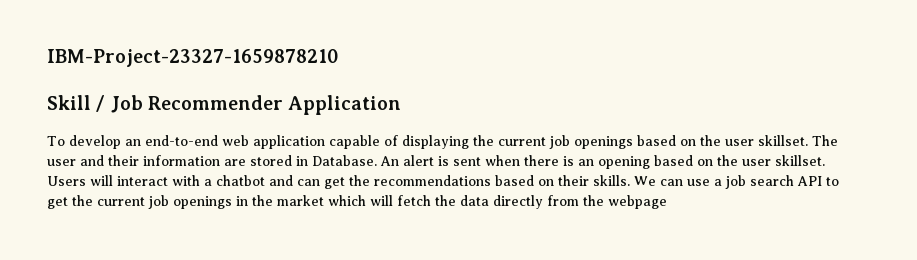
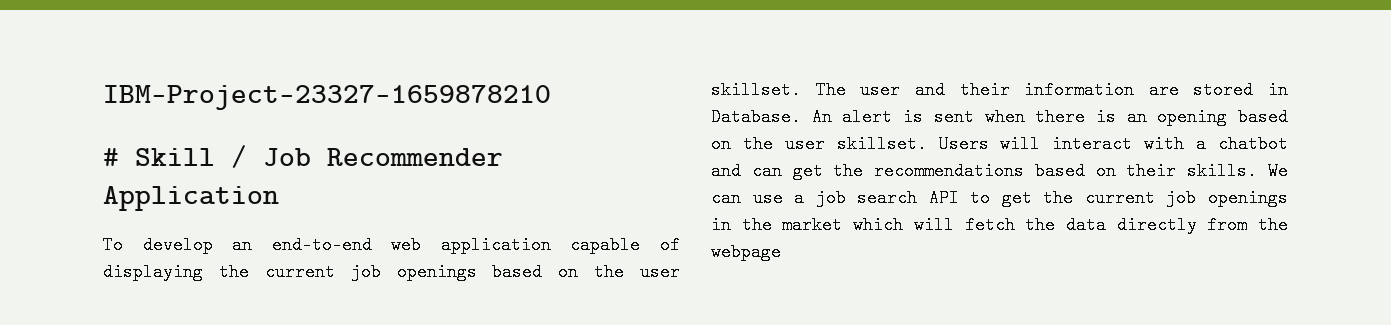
(338, 58) none -> [103,148,119,166] #

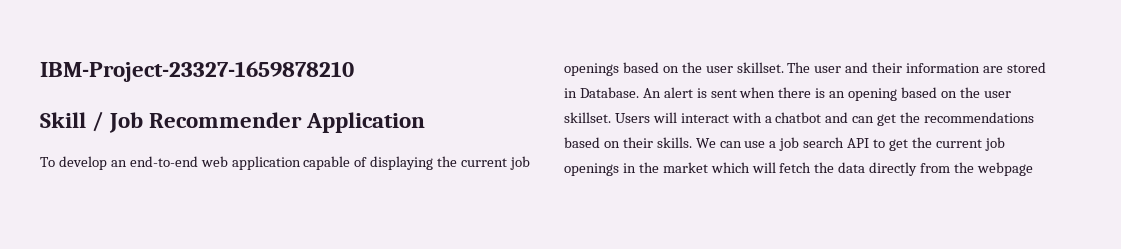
[103,148,119,166] # -> (354, 71) none

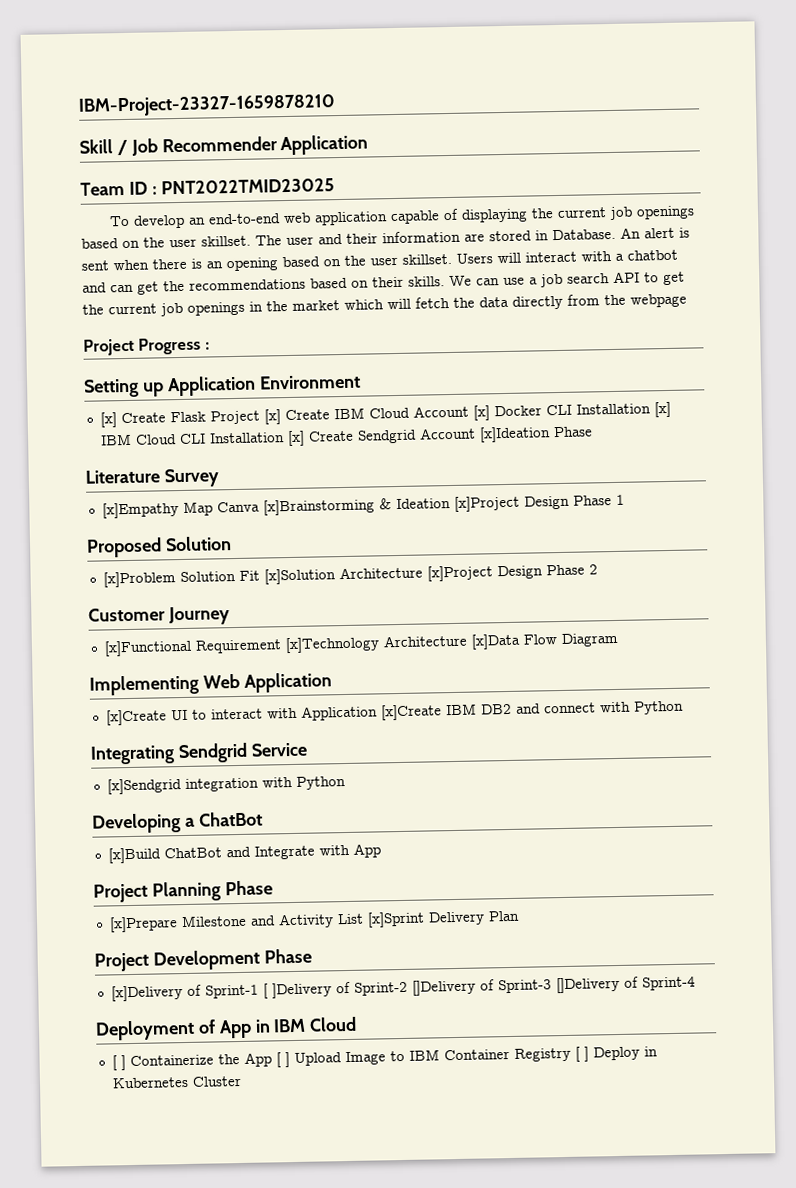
(426, 122) none -> [80,178,335,196] // Team ID : PNT2022TMID23025
(1033, 169) none -> [83,337,210,356] [83,374,361,398] [99,401,671,428] [99,426,593,447] [85,468,219,488] [101,494,625,519] [86,536,232,558] [102,564,598,588] [88,606,230,626] [103,632,618,657] [89,672,332,696] [105,700,684,726] [90,742,307,765] [106,776,346,795] [92,811,263,834] [107,843,381,864] [93,880,273,903] [108,910,520,933] [94,948,312,972] [110,976,696,1002] [95,1016,358,1041] [111,1046,658,1071] [111,1075,242,1089] // Project Progress : // Setting up Application Environment // [x] Create Flask Project [x] Create IBM Cloud Account [x] Docker CLI Installation [x] IBM Cloud CLI Installation [x] Create Sendgrid Account [x]Ideation Phase // Literature Survey // [x]Empathy Map Canva [x]Brainstorming & Ideation [x]Project Design Phase 1 // Proposed Solution // [x]Problem Solution Fit [x]Solution Architecture [x]Project Design Phase 2 // Customer Journey // [x]Functional Requirement [x]Technology Architecture [x]Data Flow Diagram // Implementing Web Application // [x]Create UI to interact with Application [x]Create IBM DB2 and connect with Python // Integrating Sendgrid Service // [x]Sendgrid integration with Python // Developing a ChatBot // [x]Build ChatBot and Integrate with App // Project Planning Phase // [x]Prepare Milestone and Activity List [x]Sprint Delivery Plan // Project Development Phase // [x]Delivery of Sprint-1 [ ]Delivery of Sprint-2 []Delivery of Sprint-3 []Delivery of Sprint-4 // Deployment of App in IBM Cloud // [ ] Containerize the App [ ] Upload Image to IBM Container Registry [ ] Deploy in Kubernetes Cluster

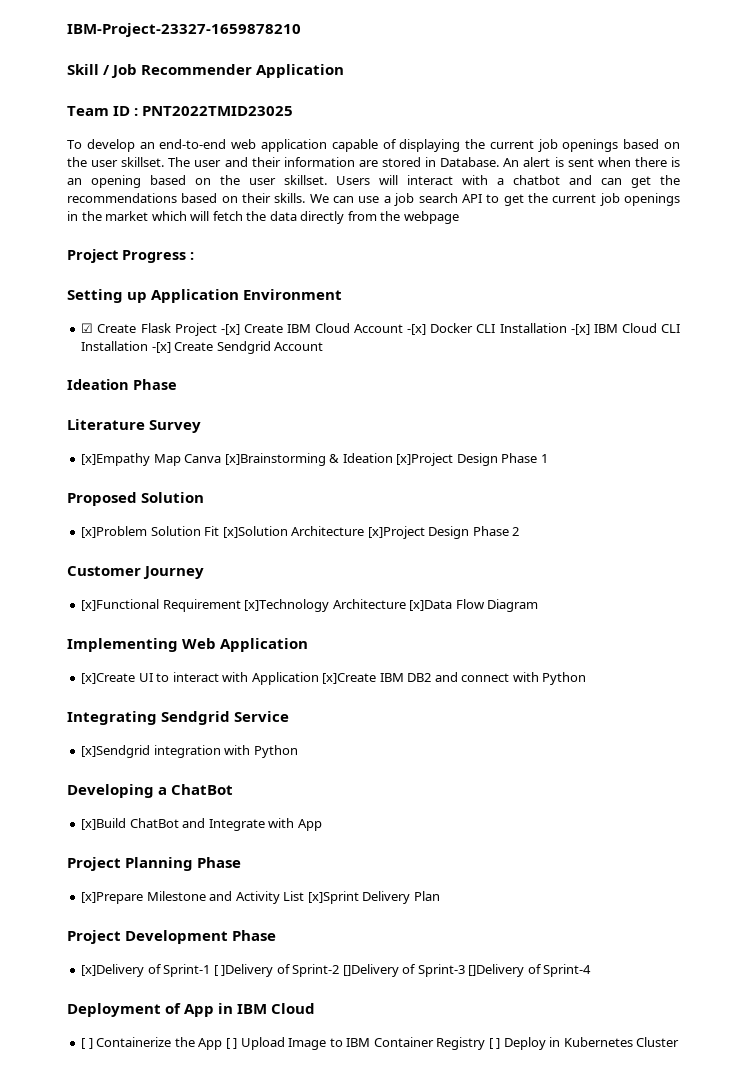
[99,412,117,428] [x] -> [81,323,94,333] ☑
[263,409,281,425] [x] -> [220,324,240,335] -[x]
[472,405,490,421] [x] -> [407,324,427,335] -[x]
[653,401,671,418] [x] -> [570,324,590,335] -[x]
[286,430,305,447] [x] -> [151,342,171,353] -[x]
[478,426,551,443] [x]Ideation -> [67,379,129,390] // Ideation

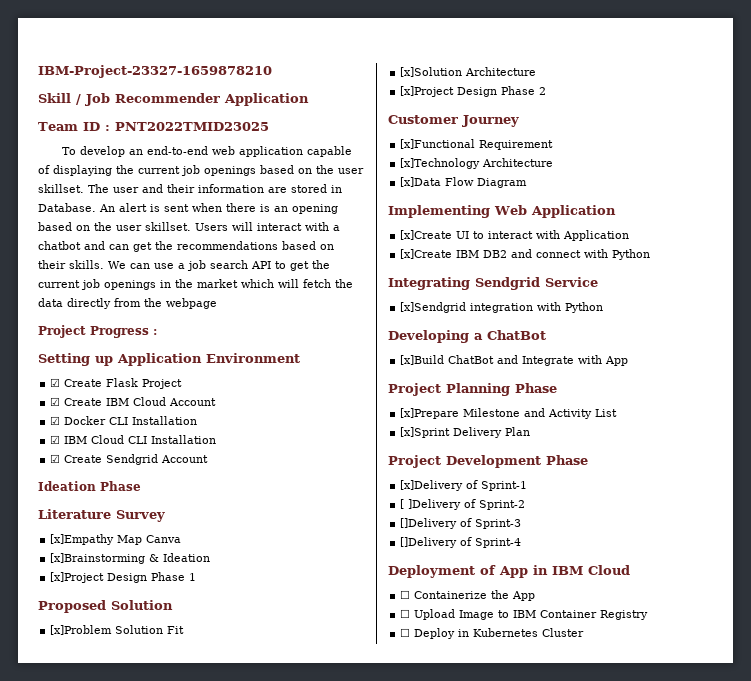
[220,324,240,335] -[x] -> [50,397,61,406] // ☑
[407,324,427,335] -[x] -> [50,416,61,425] // ☑
[570,324,590,335] -[x] -> [50,435,61,444] // ☑
[151,342,171,353] -[x] -> [50,454,61,463] // ☑
(222, 458) none -> (182, 539) //
(393, 458) none -> (211, 557) //
(220, 531) none -> (185, 630) //
(365, 531) none -> (537, 71) //
(241, 605) none -> (554, 145) //
(406, 604) none -> (554, 162) //
(319, 678) none -> (630, 235) //
(305, 896) none -> (618, 413) //
(211, 970) none -> (528, 486) //
(340, 970) none -> (526, 505) //
(465, 970) none -> (522, 524) //
[81,1038,93,1049] [ ] -> [400,590,411,599] ☐
[225,1038,238,1049] [ ] -> [400,609,411,618] // ☐
[488,1038,501,1049] [ ] -> [400,628,411,637] // ☐

